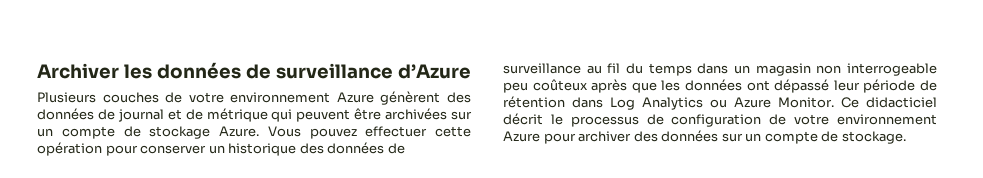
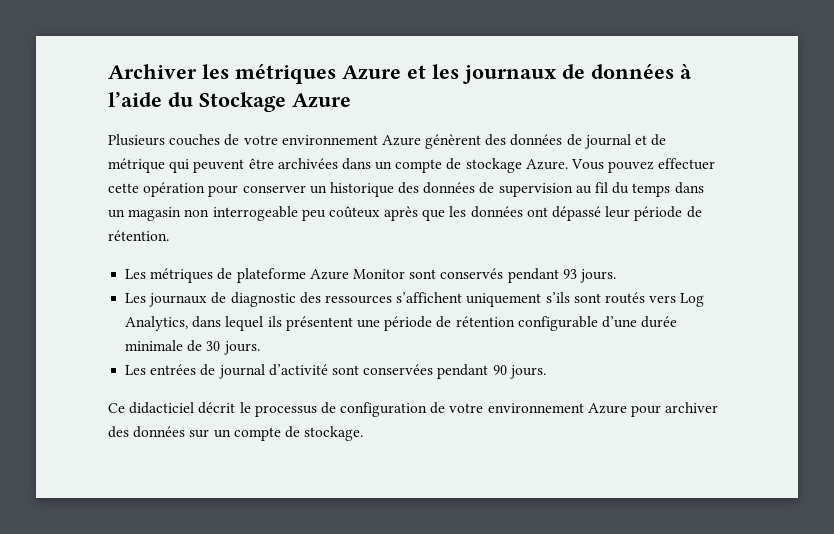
[156,62,471,79] données de surveillance d’Azure -> [235,63,692,84] [108,92,351,112] métriques Azure et les journaux de données à l’aide du Stockage Azure
[450,111,472,120] sur -> [341,158,371,170] dans
[503,63,581,74] surveillance -> [498,183,573,197] supervision
[503,96,834,110] rétention dans Log Analytics ou Azure Monitor. -> [108,230,169,241] [125,268,616,283] [125,292,705,307] [125,316,678,331] [125,340,260,355] [125,364,546,379] rétention. // Les métriques de plateforme Azure Monitor sont conservés pendant 93 jours. // Les journaux de diagnostic des ressources s’affichent uniquement s’ils sont routés vers Log Analytics, dans lequel ils présentent une période de rétention configurable d’une durée minimale de 30 jours. // Les entrées de journal d’activité sont conservées pendant 90 jours. //

